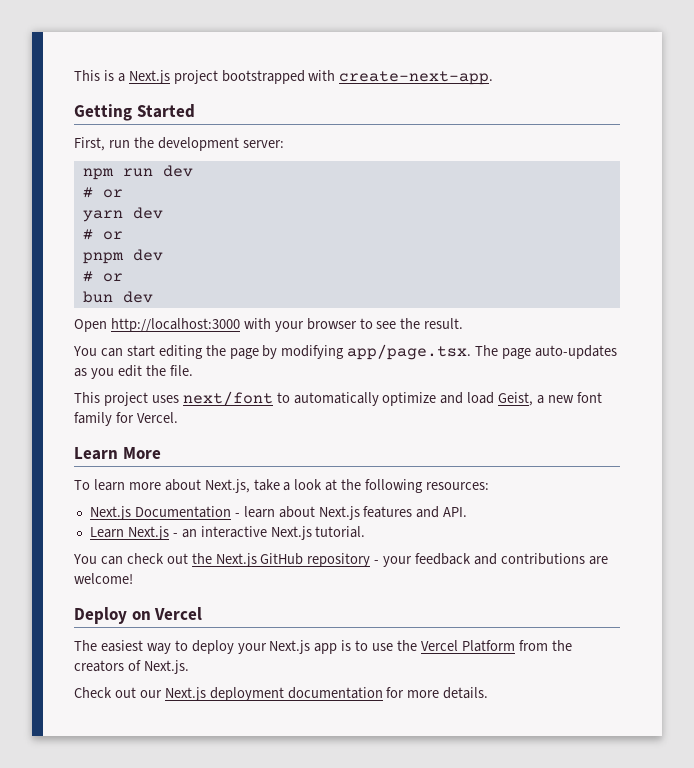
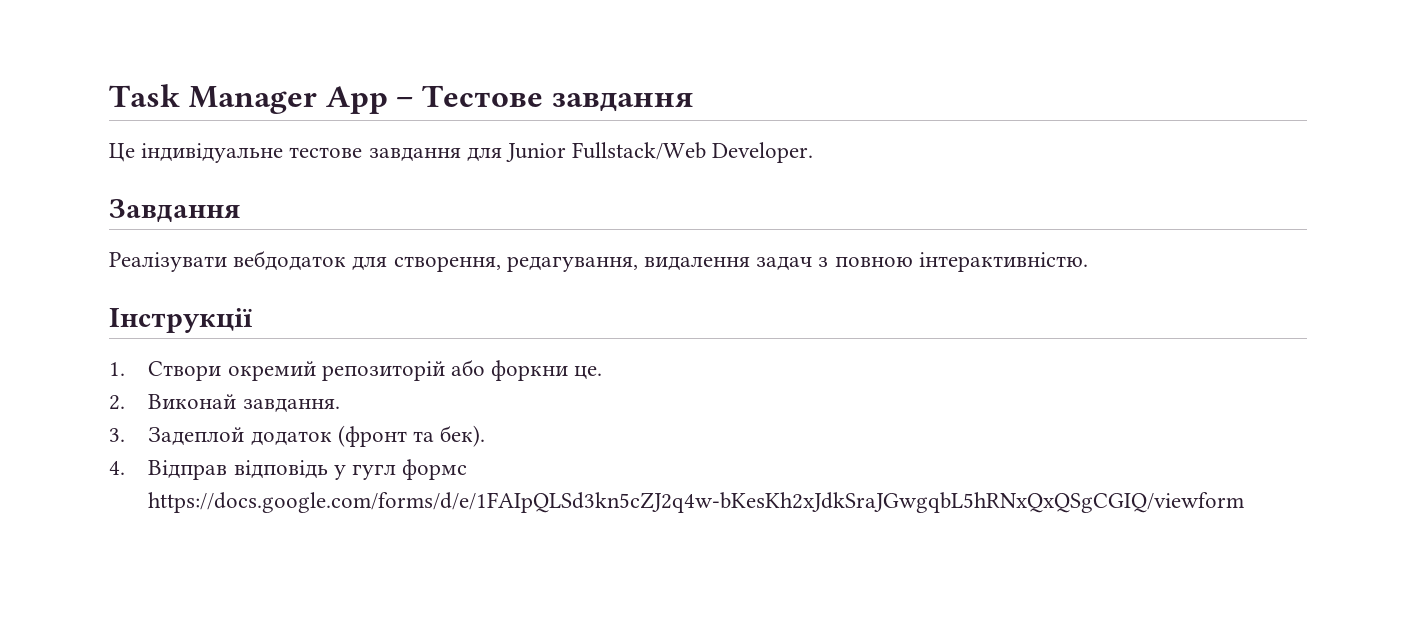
[74,70,494,85] [74,104,195,121] [74,137,284,151] [82,165,193,180] [82,187,123,198] [82,207,163,222] [82,229,123,240] [82,249,163,264] [82,271,123,282] [82,291,153,303] [74,318,464,332] [73,344,618,360] [74,365,193,379] [74,391,602,406] [74,412,178,426] [74,447,161,460] [74,479,490,493] [89,506,468,520] [89,526,366,540] [73,553,608,567] [74,573,133,584] [74,607,203,624] [74,640,572,654] [74,660,189,674] [74,687,489,701] This is a Next.js project bootstrapped with create-next-app. // Getting Started // First, run the development server: // npm run dev // # or // yarn dev // # or // pnpm dev // # or // bun dev // Open http://localhost:3000 with your browser to see the result. // You can start editing the page by modifying app/page.tsx. The page auto-updates as you edit the file. // This project uses next/font to automatically optimize and load Geist, a new font family for Vercel. // Learn More // To learn more about Next.js, take a look at the following resources: // Next.js Documentation - learn about Next.js features and API. // Learn Next.js - an interactive Next.js tutorial. // You can check out the Next.js GitHub repository - your feedback and contributions are welcome! // Deploy on Vercel // The easiest way to deploy your Next.js app is to use the Vercel Platform from the creators of Next.js. // Check out our Next.js deployment documentation for more details. -> [109,84,693,114] [109,142,814,163] [109,199,240,223] [109,250,1088,272] [109,308,252,333] [109,359,603,381] [109,394,340,413] [109,425,486,447] [109,459,468,480] [148,492,1245,513] Task Manager App – Тестове завдання // Це індивідуальне тестове завдання для Junior Fullstack/Web Developer. // Завдання // Реалізувати вебдодаток для створення, редагування, видалення задач з повною інтерактивністю. // Інструкції // 1. Створи окремий репозиторій або форкни це. // 2. Виконай завдання. // 3. Задеплой додаток (фронт та бек). // 4. Відправ відповідь у гугл формс https://docs.google.com/forms/d/e/1FAIpQLSd3kn5cZJ2q4w-bKesKh2xJdkSraJGwgqbL5hRNxQxQSgCGIQ/viewform

